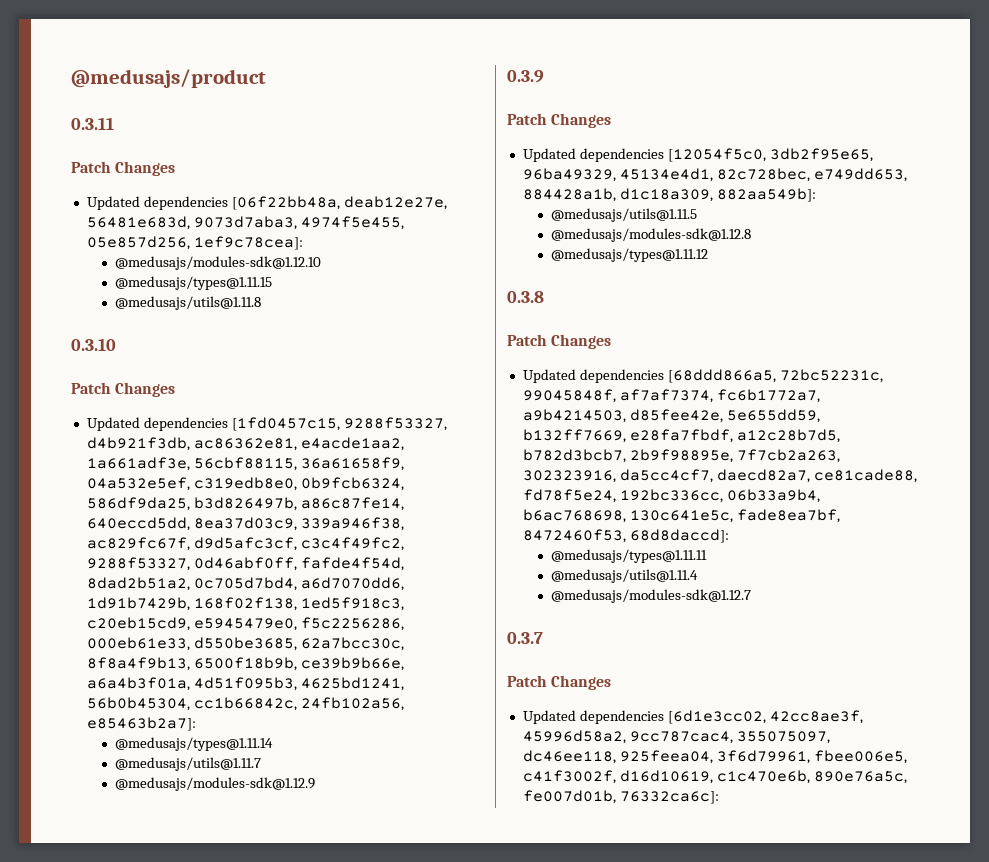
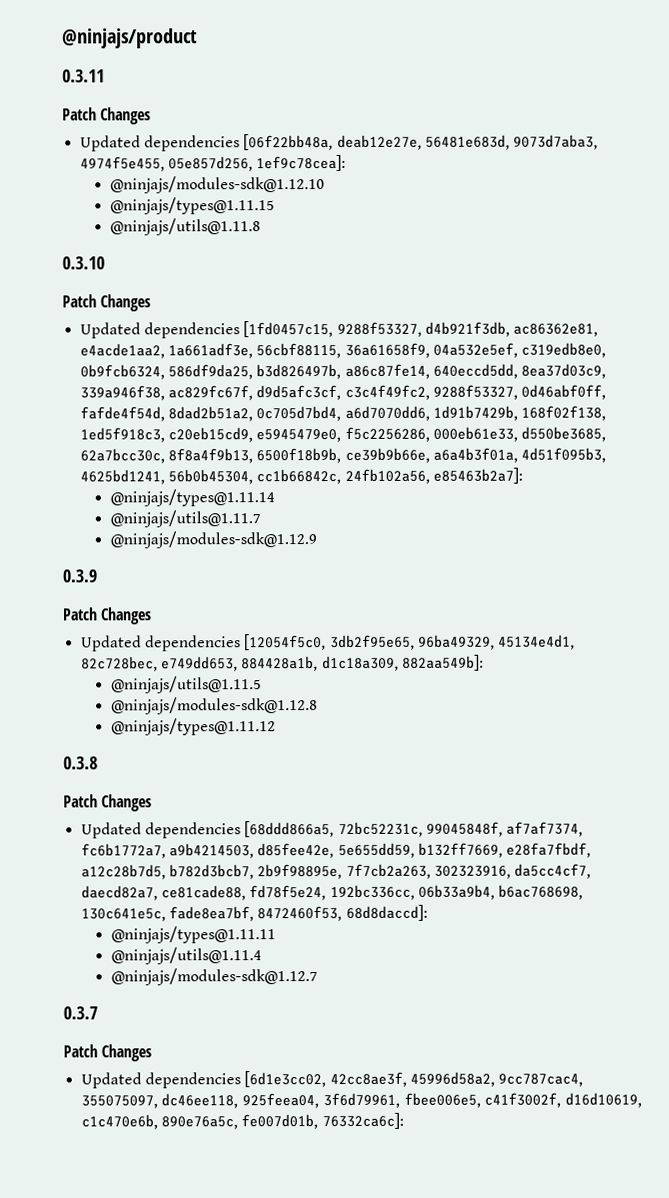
[71,69,266,88] @medusajs/product -> [62,28,198,49] @ninjajs/product
[115,256,322,270] [115,276,273,290] [115,296,262,310] @medusajs/modules-sdk@1.12.10 // @medusajs/types@1.11.15 // @medusajs/utils@1.11.8 -> [109,176,325,194] [109,197,275,215] [109,218,261,236] @ninjajs/modules-sdk@1.12.10 // @ninjajs/types@1.11.15 // @ninjajs/utils@1.11.8
[115,737,274,751] [115,757,262,771] [115,777,316,791] @medusajs/types@1.11.14 // @medusajs/utils@1.11.7 // @medusajs/modules-sdk@1.12.9 -> [109,489,275,507] [109,510,261,528] [109,531,317,549] @ninjajs/types@1.11.14 // @ninjajs/utils@1.11.7 // @ninjajs/modules-sdk@1.12.9
[551,208,698,222] [551,228,752,242] [551,248,709,262] @medusajs/utils@1.11.5 // @medusajs/modules-sdk@1.12.8 // @medusajs/types@1.11.12 -> [110,676,262,694] [110,697,318,715] [110,718,276,736] @ninjajs/utils@1.11.5 // @ninjajs/modules-sdk@1.12.8 // @ninjajs/types@1.11.12
[551,549,708,563] [551,569,699,583] [551,589,752,603] @medusajs/types@1.11.11 // @medusajs/utils@1.11.4 // @medusajs/modules-sdk@1.12.7 -> [110,926,276,944] [110,947,262,965] [110,968,318,986] @ninjajs/types@1.11.11 // @ninjajs/utils@1.11.4 // @ninjajs/modules-sdk@1.12.7

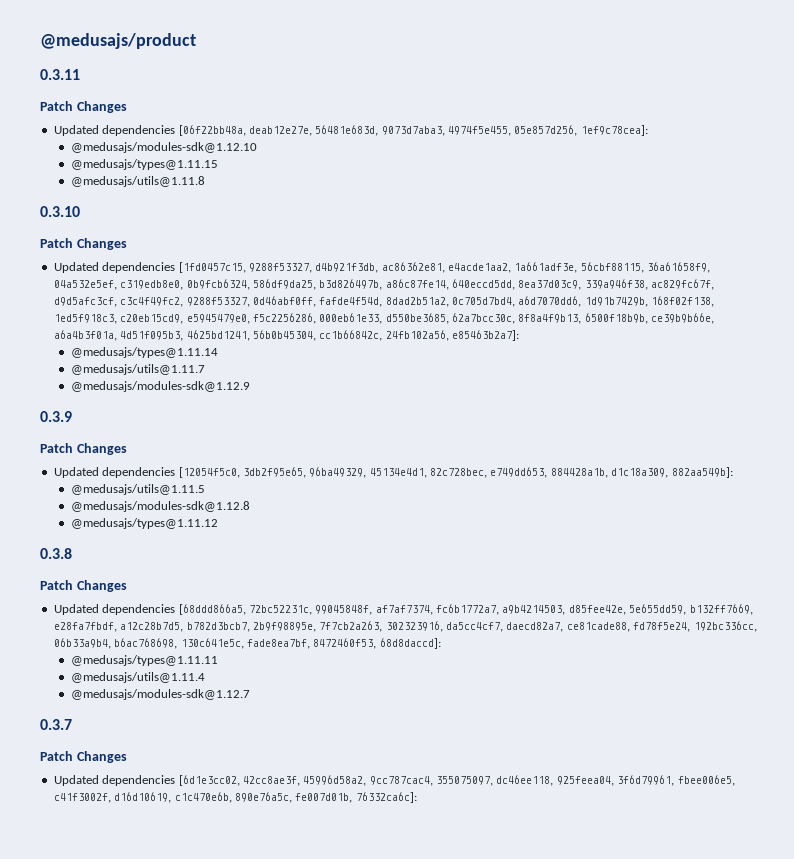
[62,28,198,49] @ninjajs/product -> [40,33,196,49] @medusajs/product
[109,176,325,194] [109,197,275,215] [109,218,261,236] @ninjajs/modules-sdk@1.12.10 // @ninjajs/types@1.11.15 // @ninjajs/utils@1.11.8 -> [70,142,257,153] [70,159,218,170] [70,176,205,187] @medusajs/modules-sdk@1.12.10 // @medusajs/types@1.11.15 // @medusajs/utils@1.11.8
[109,489,275,507] [109,510,261,528] [109,531,317,549] @ninjajs/types@1.11.14 // @ninjajs/utils@1.11.7 // @ninjajs/modules-sdk@1.12.9 -> [70,347,218,358] [70,364,205,375] [70,381,250,392] @medusajs/types@1.11.14 // @medusajs/utils@1.11.7 // @medusajs/modules-sdk@1.12.9
[110,676,262,694] [110,697,318,715] [110,718,276,736] @ninjajs/utils@1.11.5 // @ninjajs/modules-sdk@1.12.8 // @ninjajs/types@1.11.12 -> [70,484,205,495] [70,501,250,512] [70,518,218,529] @medusajs/utils@1.11.5 // @medusajs/modules-sdk@1.12.8 // @medusajs/types@1.11.12
[110,926,276,944] [110,947,262,965] [110,968,318,986] @ninjajs/types@1.11.11 // @ninjajs/utils@1.11.4 // @ninjajs/modules-sdk@1.12.7 -> [70,655,218,666] [70,672,205,683] [70,689,250,700] @medusajs/types@1.11.11 // @medusajs/utils@1.11.4 // @medusajs/modules-sdk@1.12.7

